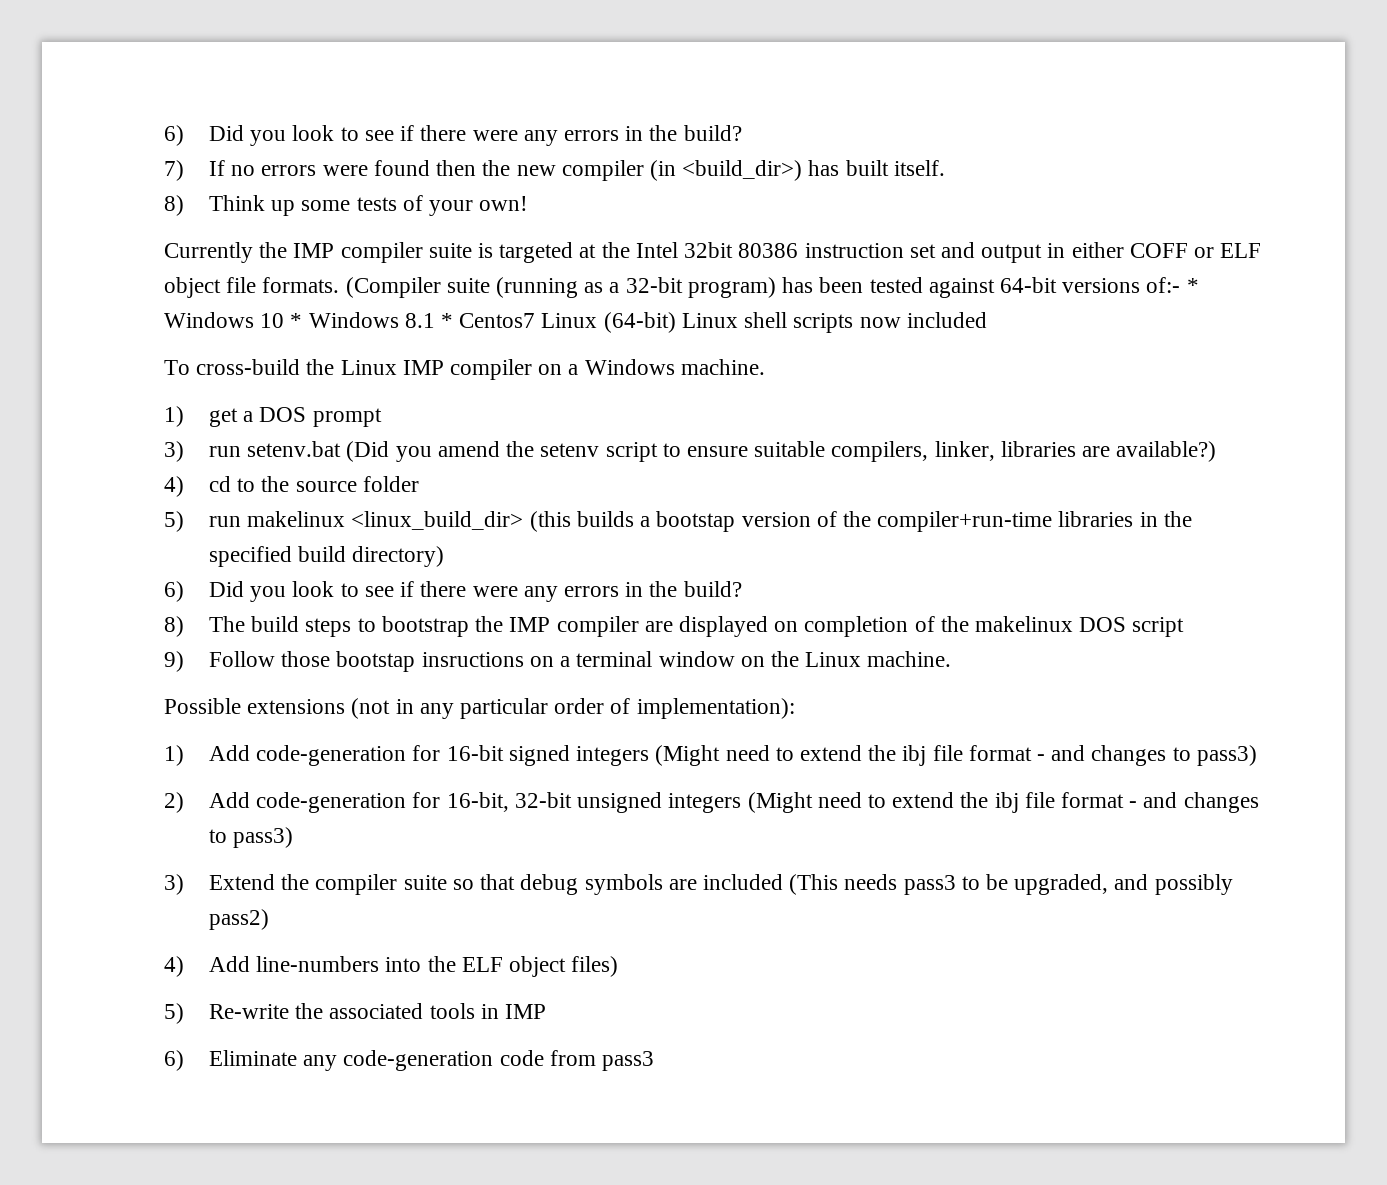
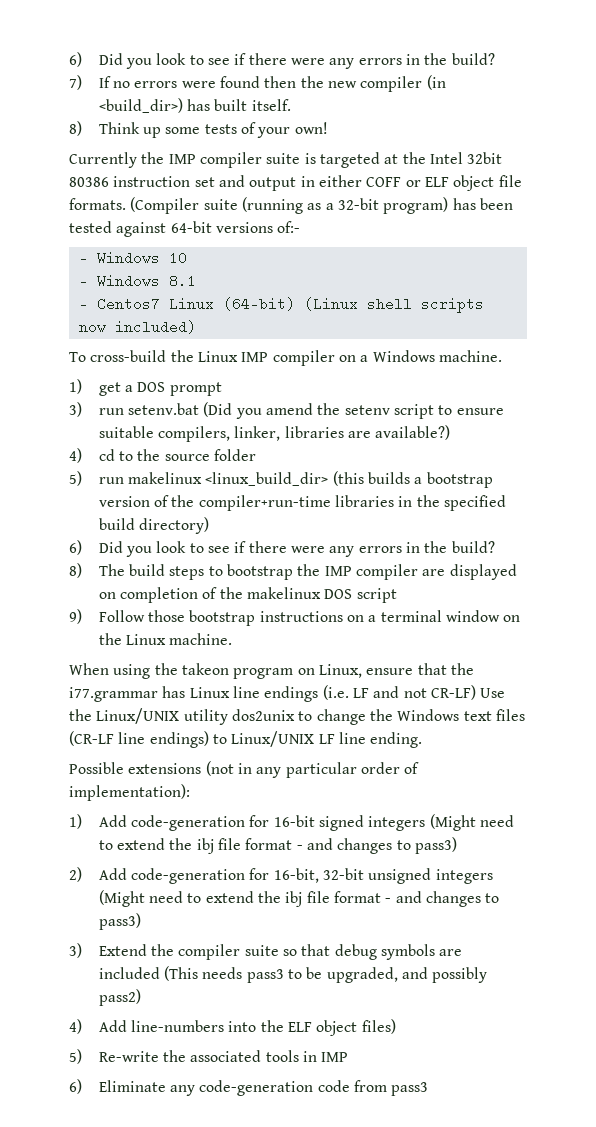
[1186,278,1199,293] * -> [78,251,88,265] // -
[290,313,303,328] * -> [78,274,88,288] // -
[441,313,454,328] * -> [78,297,88,311] // -
[681,313,738,328] Linux -> [303,297,358,311] (Linux
[906,312,987,328] included -> [114,320,196,334] included)
[656,511,736,532] bootstap -> [426,472,493,488] bootstrap
[336,651,524,672] bootstap insructions -> [189,610,343,626] bootstrap instructions
(952, 659) none -> [69,663,474,679] [69,685,506,702] [69,708,525,725] [69,731,423,748] // When using the takeon program on Linux, ensure that the i77.grammar has Linux line endings (i.e. LF and not CR-LF) Use the Linux/UNIX utility dos2unix to change the Windows text files (CR-LF line endings) to Linux/UNIX LF line ending.

